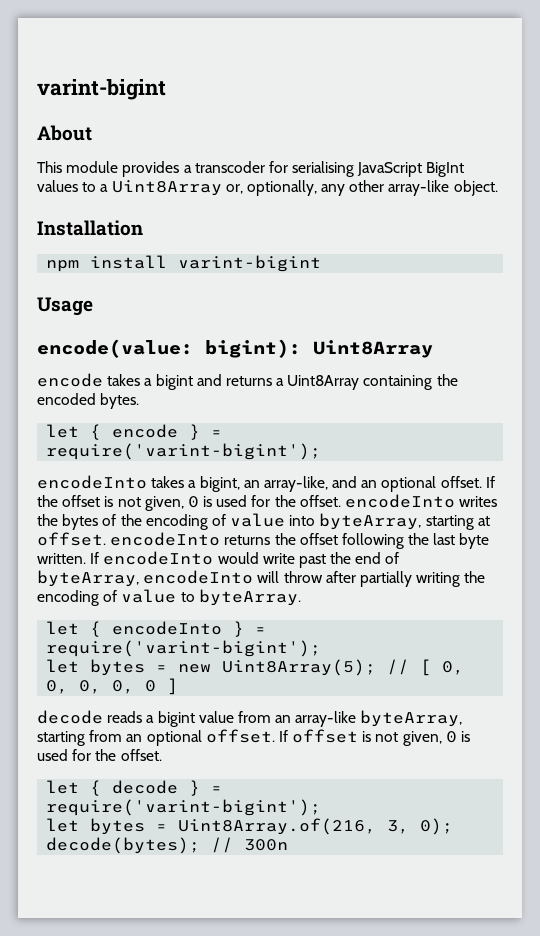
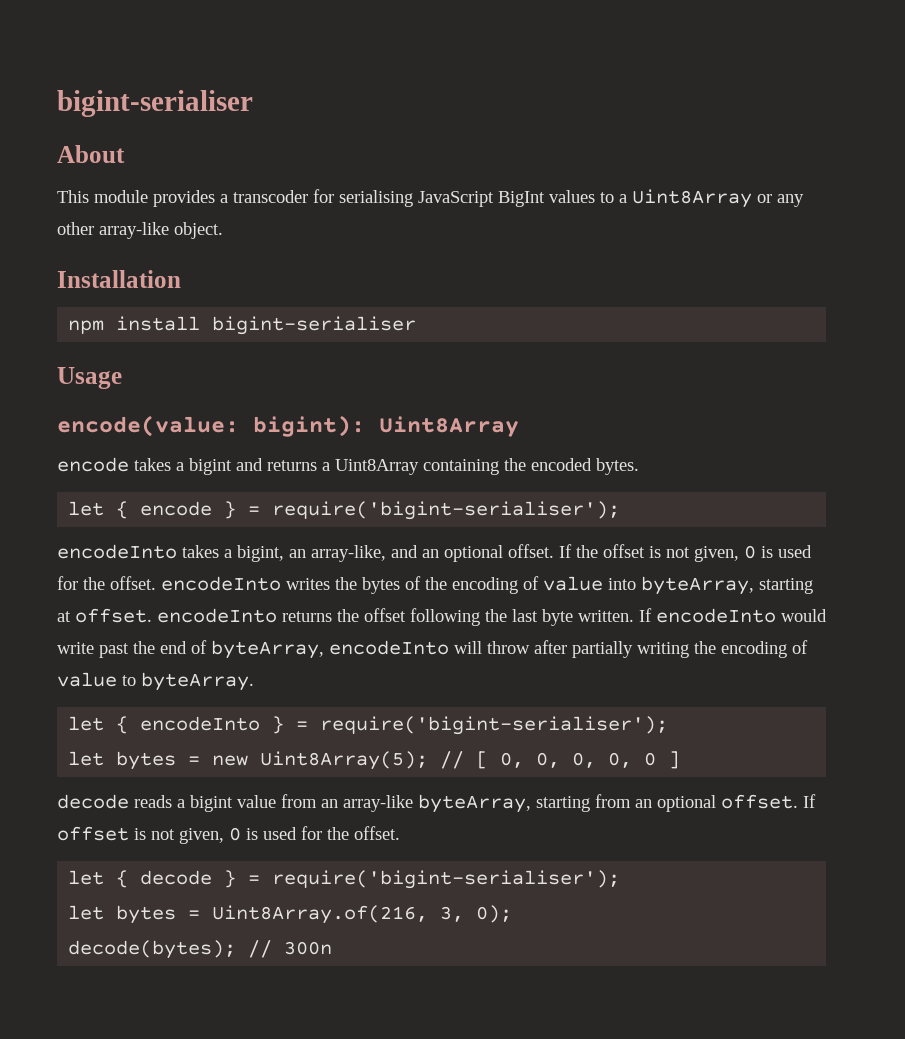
[37,79,166,100] varint-bigint -> [57,90,253,117] bigint-serialiser
[225,180,317,196] or, optionally, -> [757,194,772,203] or
[178,255,322,272] varint-bigint -> [212,316,417,335] bigint-serialiser
[46,443,322,460] require('varint-bigint'); -> [272,501,621,520] require('bigint-serialiser');
[46,640,322,657] require('varint-bigint'); -> [320,716,669,735] require('bigint-serialiser');
[46,799,322,816] require('varint-bigint'); -> [272,870,621,889] require('bigint-serialiser');

